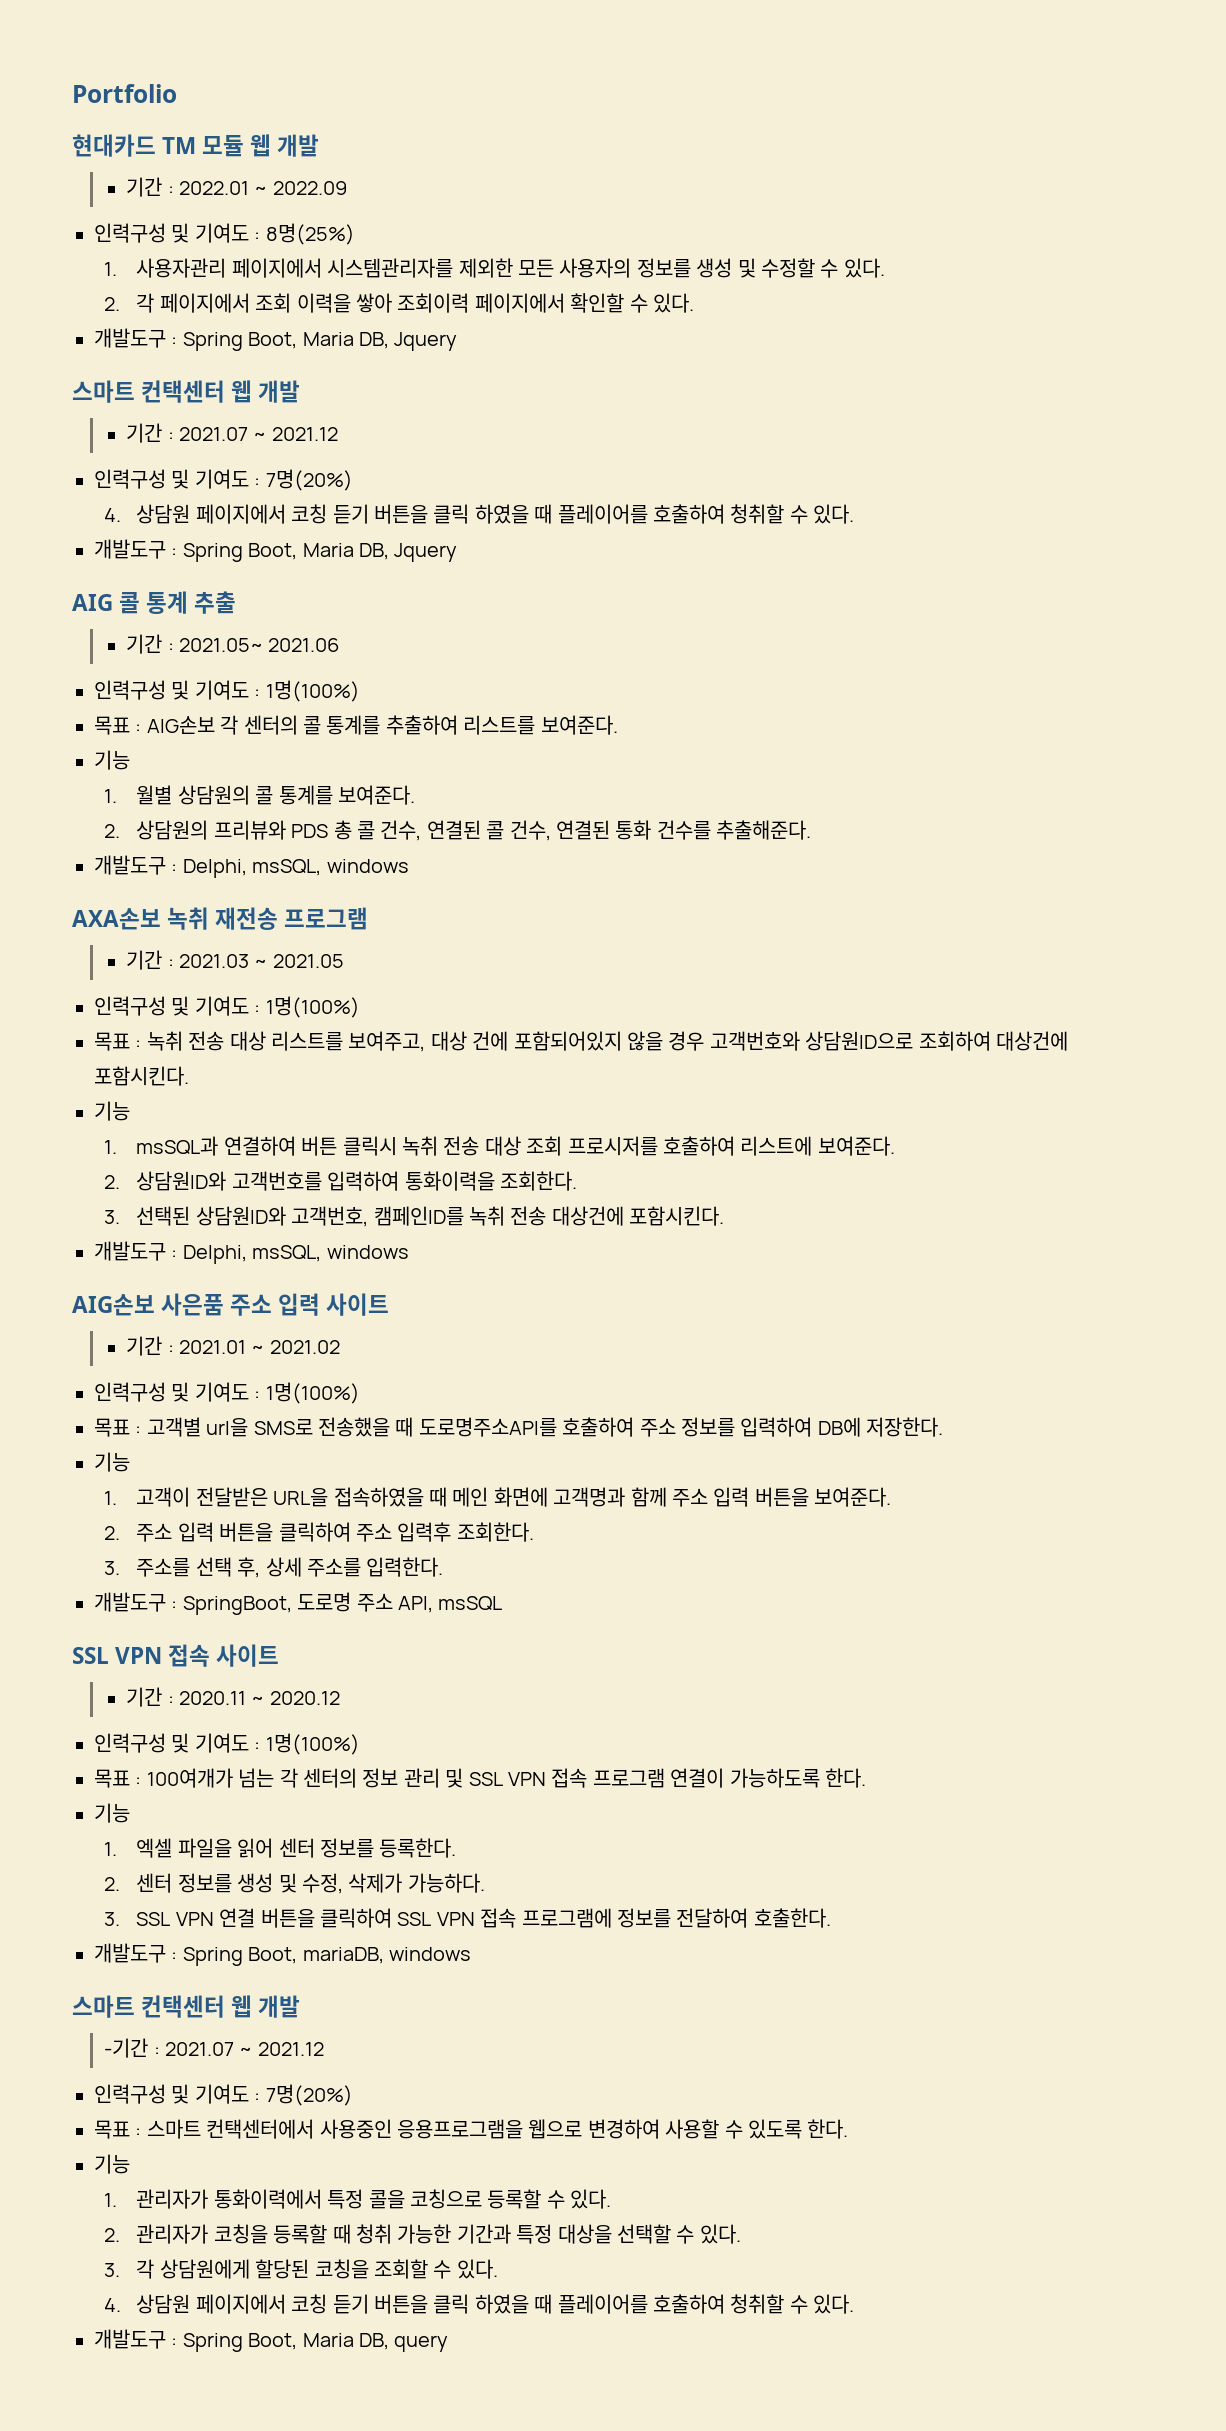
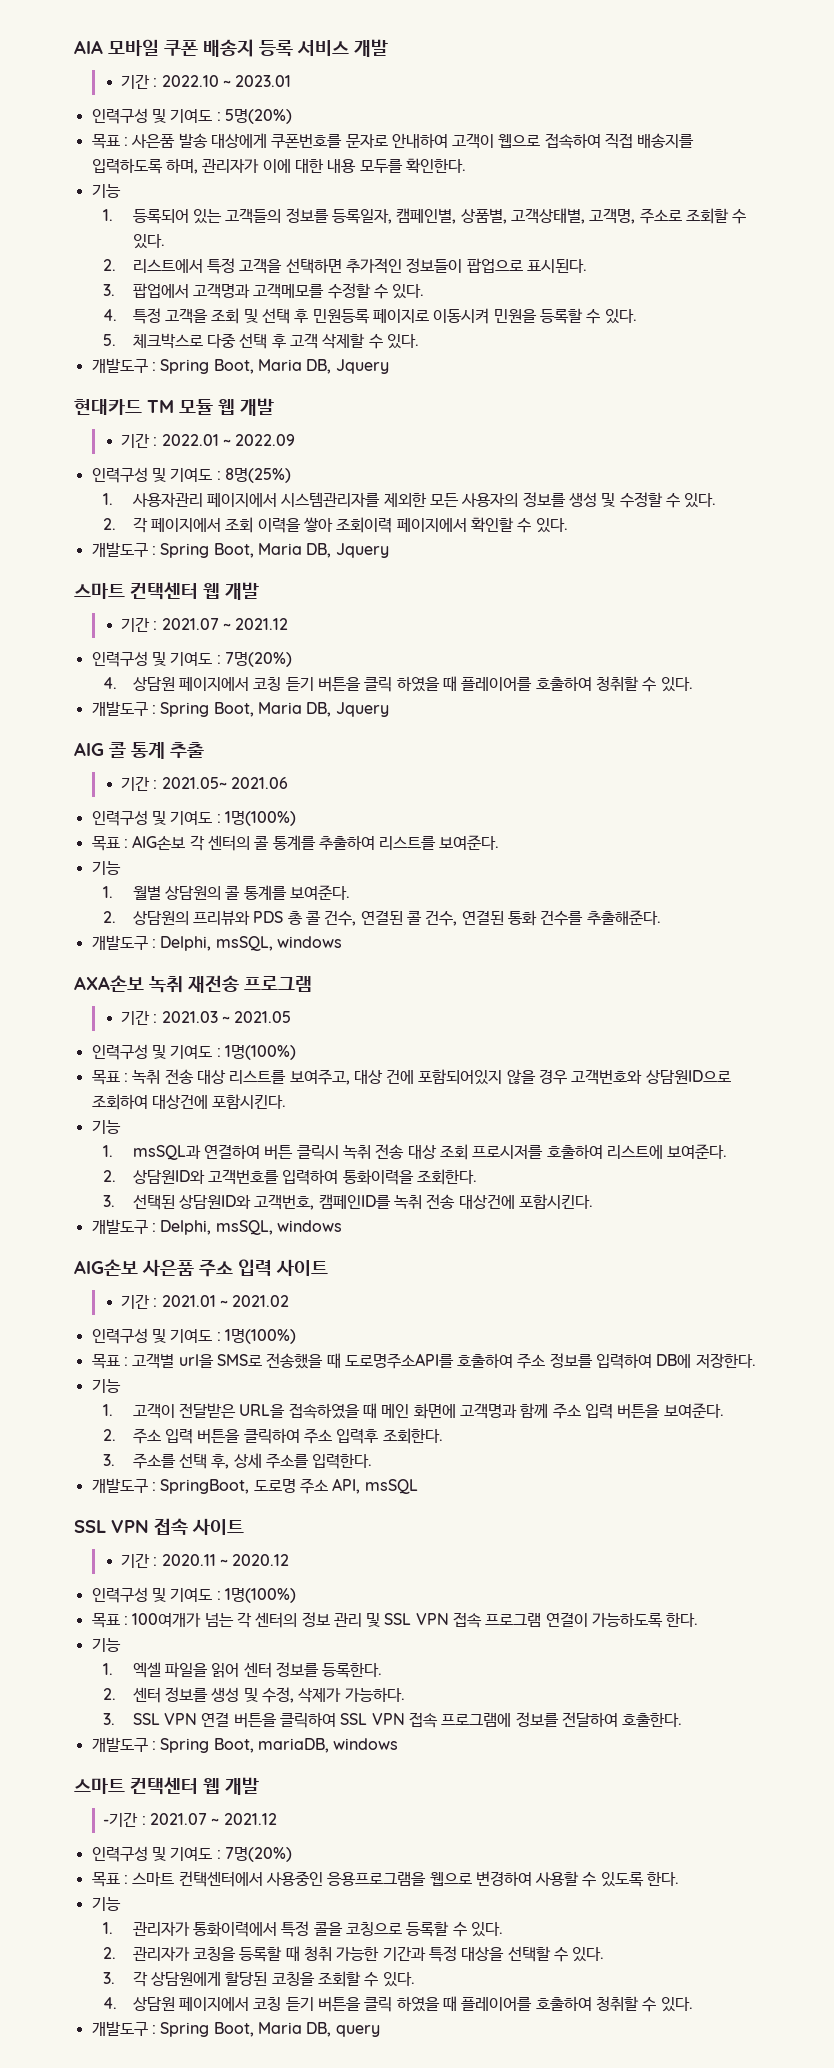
[72,84,177,103] Portfolio -> [74,39,388,57] [120,74,292,89] [91,108,292,124] [91,133,695,149] [91,158,466,174] [91,184,121,198] [103,208,747,224] [132,234,165,249] [103,258,588,274] [103,283,425,299] [103,308,637,324] [103,333,420,349] [91,358,389,374] AIA 모바일 쿠폰 배송지 등록 서비스 개발 // 기간 : 2022.10 ~ 2023.01 // 인력구성 및 기여도 : 5명(20%) // 목표 : 사은품 발송 대상에게 쿠폰번호를 문자로 안내하여 고객이 웹으로 접속하여 직접 배송지를 입력하도록 하며, 관리자가 이에 대한 내용 모두를 확인한다. // 기능 // 1. 등록되어 있는 고객들의 정보를 등록일자, 캠페인별, 상품별, 고객상태별, 고객명, 주소로 조회할 수 있다. // 2. 리스트에서 특정 고객을 선택하면 추가적인 정보들이 팝업으로 표시된다. // 3. 팝업에서 고객명과 고객메모를 수정할 수 있다. // 4. 특정 고객을 조회 및 선택 후 민원등록 페이지로 이동시켜 민원을 등록할 수 있다. // 5. 체크박스로 다중 선택 후 고객 삭제할 수 있다. // 개발도구 : Spring Boot, Maria DB, Jquery

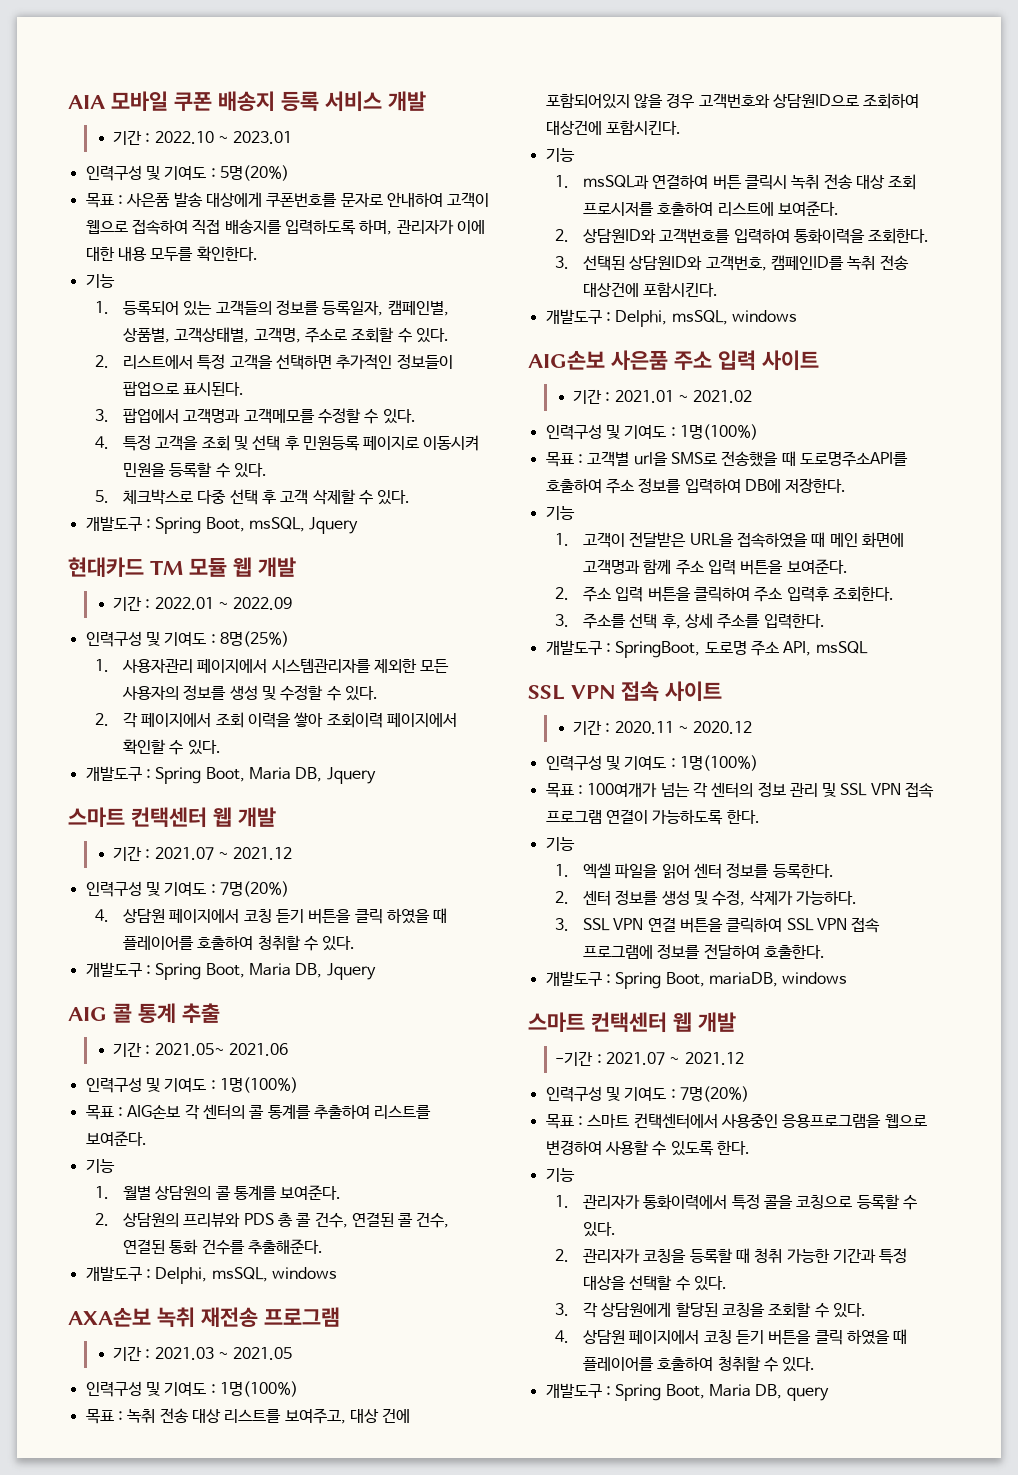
[257,359,332,374] Maria DB, -> [248,517,305,532] msSQL,

